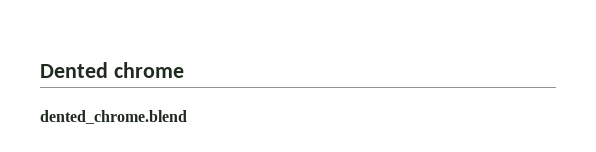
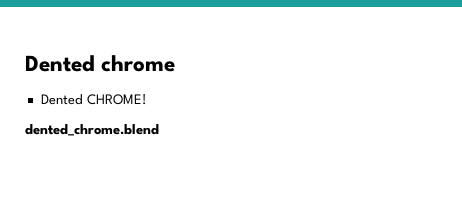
(184, 70) none -> [40,94,147,105] // Dented CHROME!

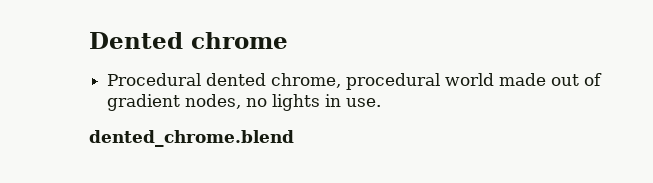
[40,94,147,105] Dented CHROME! -> [107,73,603,90] [107,94,382,111] Procedural dented chrome, procedural world made out of gradient nodes, no lights in use.

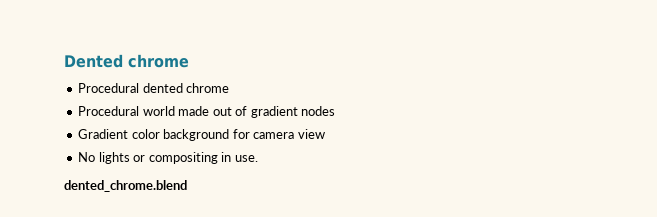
[271,73,441,90] chrome, procedural -> [186,83,230,93] [78,106,140,116] chrome // Procedural
[185,94,321,111] nodes, no lights -> [301,106,336,116] [78,129,325,141] [78,152,218,164] nodes // Gradient color background for camera view // No lights or compositing

